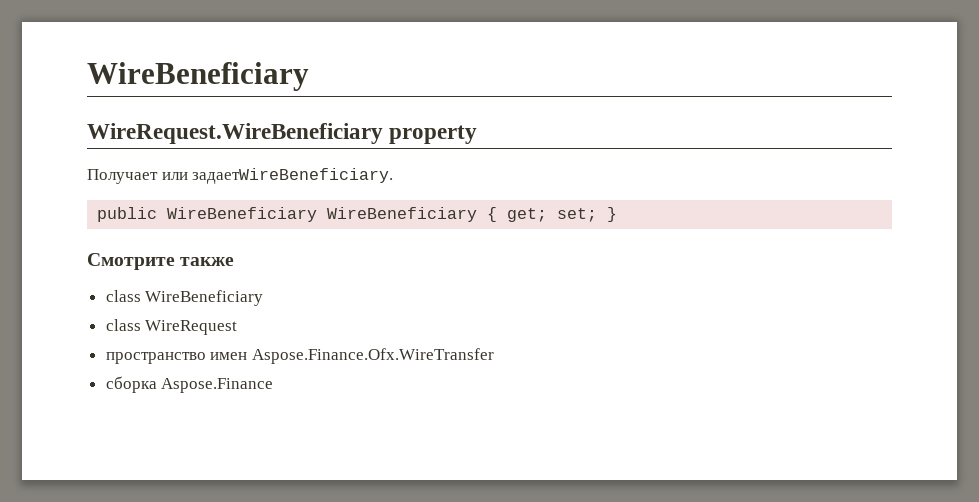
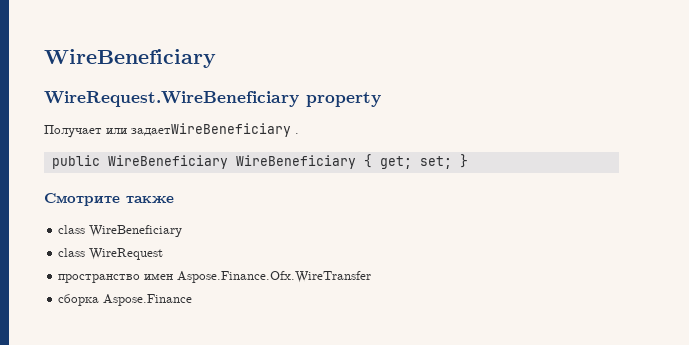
[192,168,394,184] задаетWireBeneficiary. -> [131,123,299,137] задаетWireBeneficiary .

